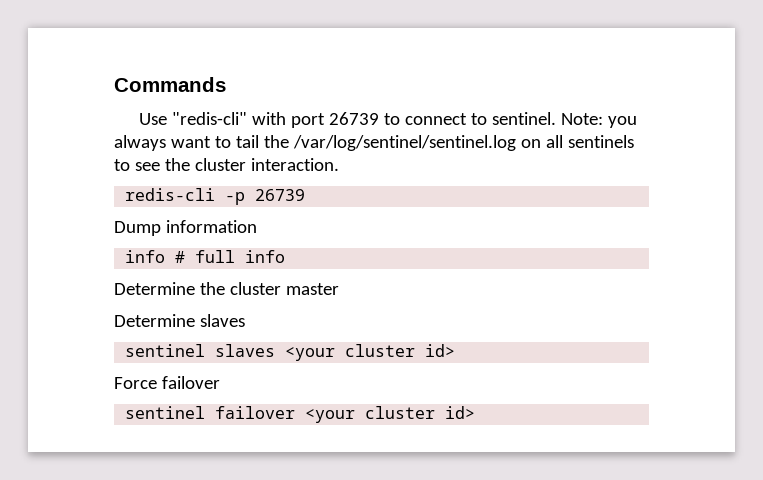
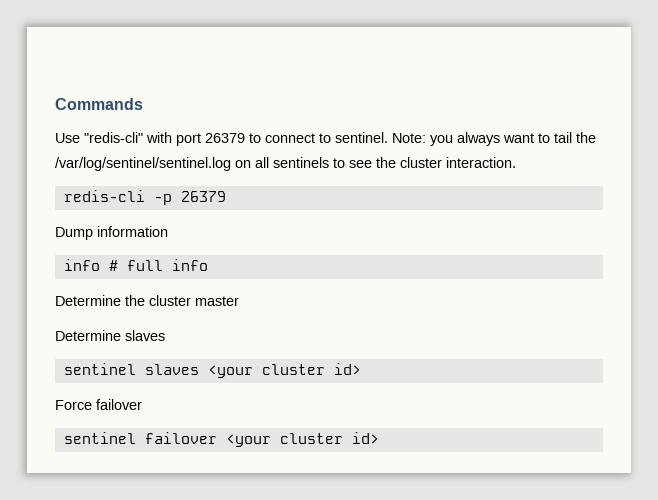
[328,112,379,125] 26739 -> [205,133,245,143] 26379
[255,189,306,201] 26739 -> [180,191,226,202] 26379

